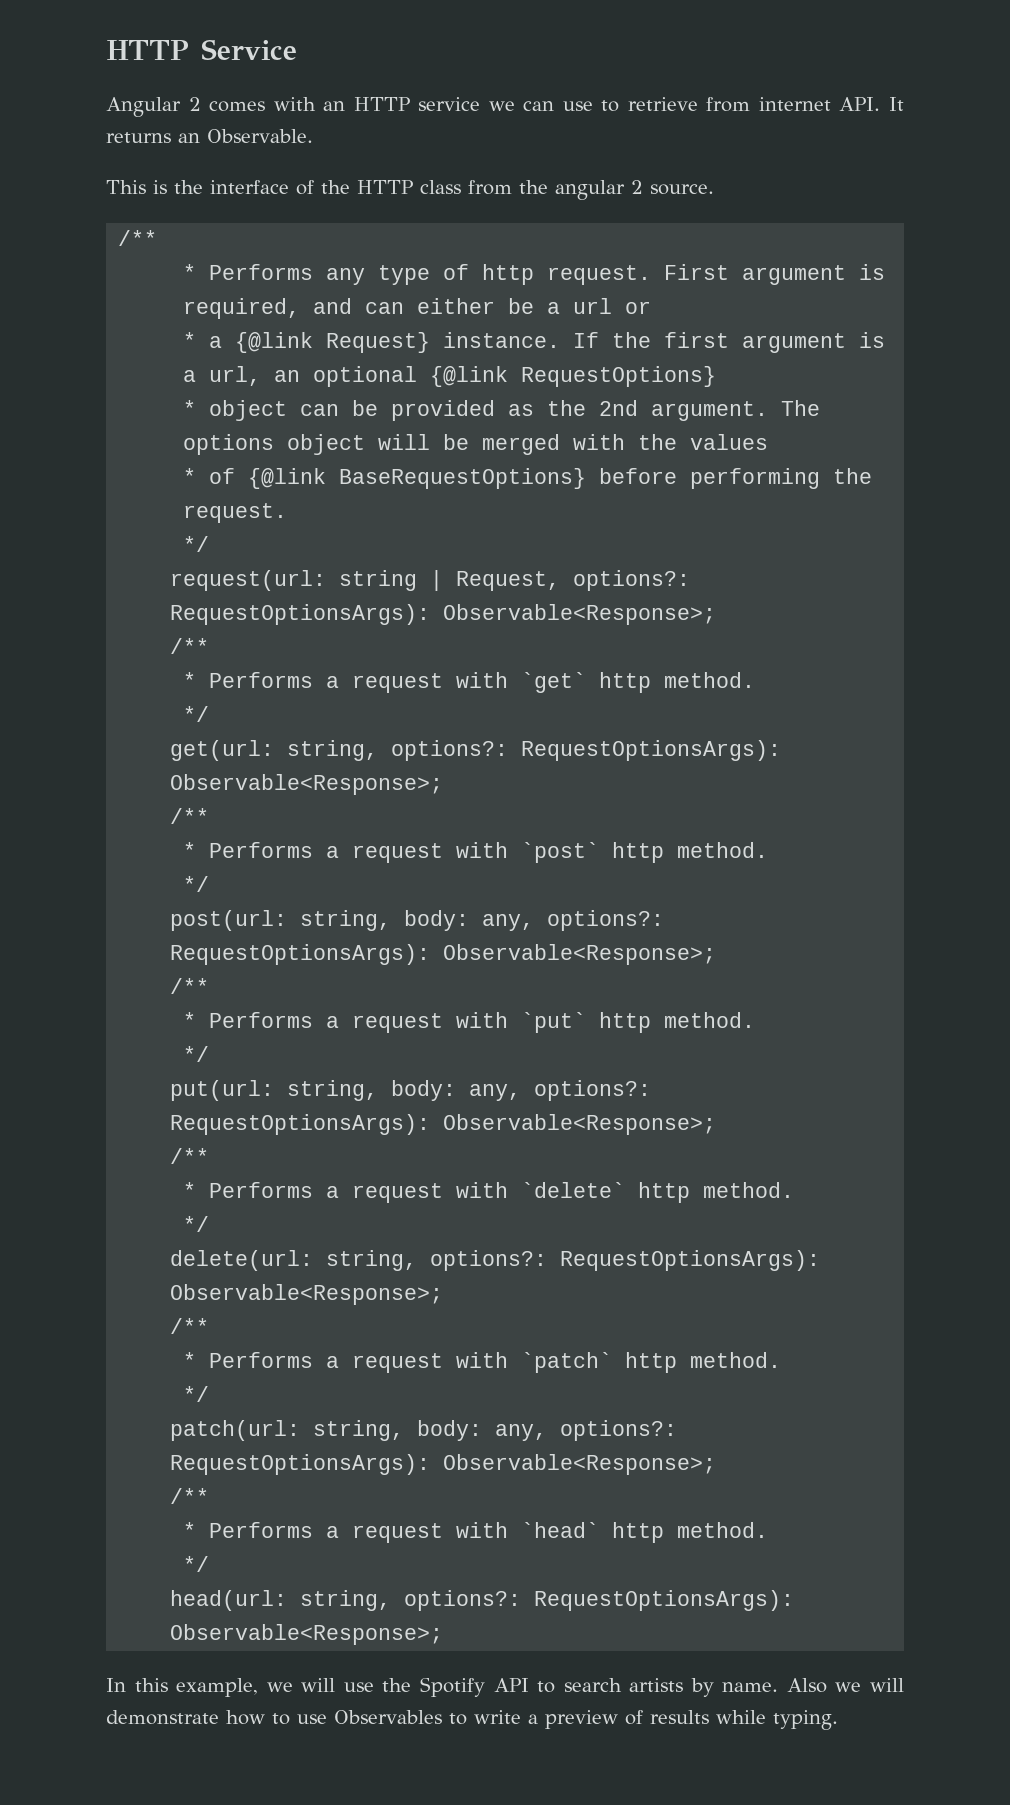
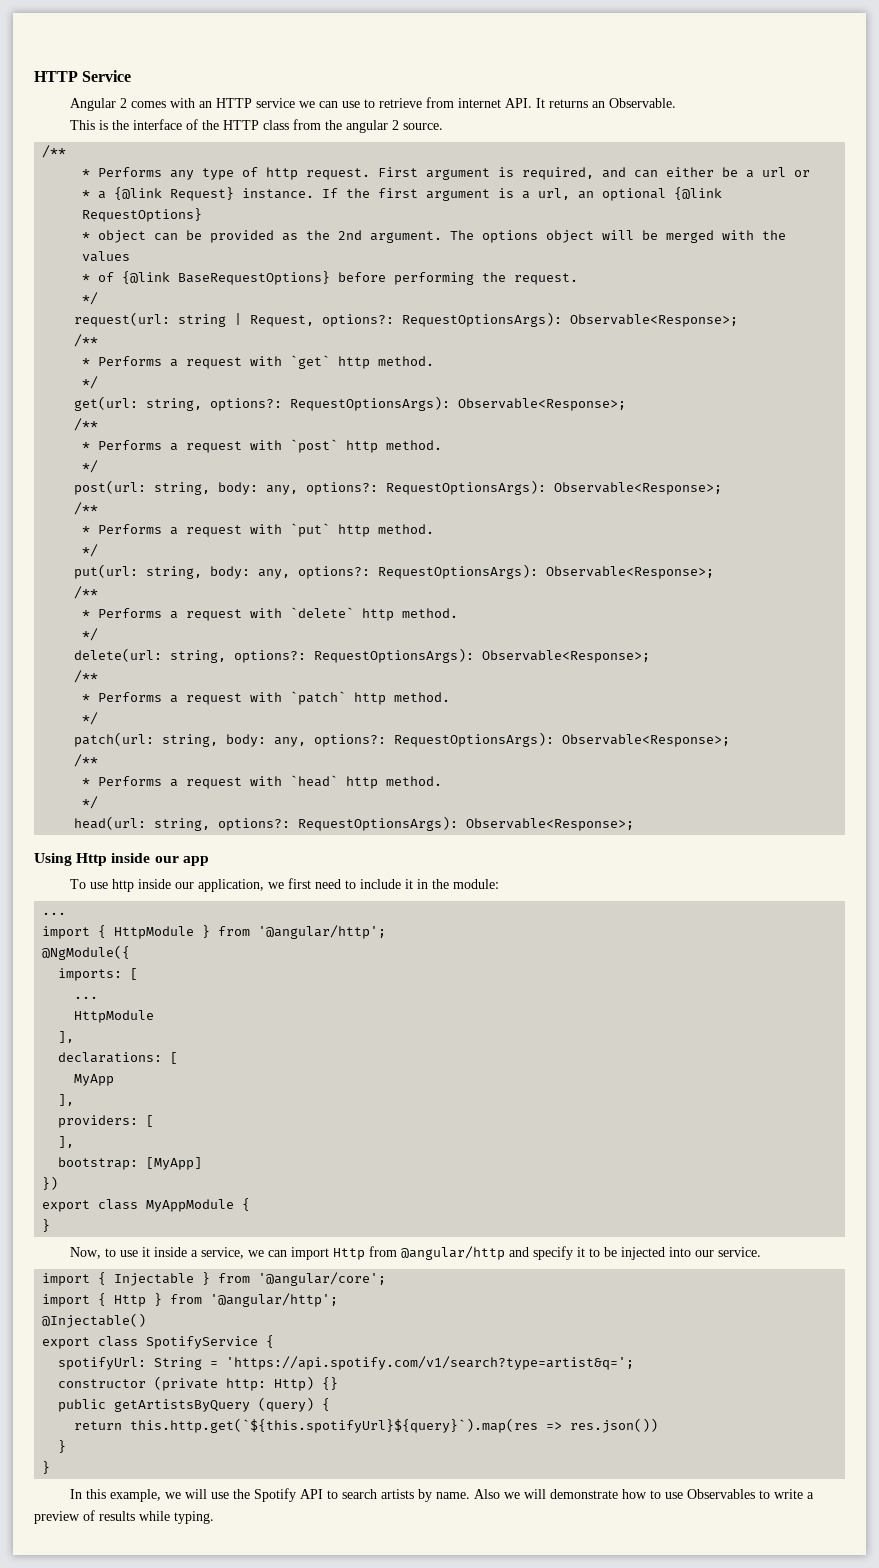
(444, 1634) none -> [34,853,209,866] [69,878,499,892] [42,912,67,915] [42,925,387,939] [42,945,131,960] [58,968,139,981] [74,996,99,999] [74,1010,155,1023] [58,1031,75,1043] [58,1052,179,1064] [74,1074,115,1086] [58,1094,75,1106] [58,1115,155,1128] [58,1136,75,1148] [58,1157,203,1170] [42,1176,59,1190] [42,1198,251,1212] [42,1219,51,1232] [69,1246,761,1260] [42,1272,387,1286] [42,1293,339,1307] [42,1313,147,1328] [42,1335,275,1349] [58,1356,635,1370] [58,1376,339,1391] [58,1397,331,1412] [74,1418,659,1433] [58,1440,67,1453] [42,1461,51,1474] // Using Http inside our app // To use http inside our application, we first need to include it in the module: // ... // import { HttpModule } from '@angular/http'; // @NgModule({ // imports: [ // ... // HttpModule // ], // declarations: [ // MyApp // ], // providers: [ // ], // bootstrap: [MyApp] // }) // export class MyAppModule { // } // Now, to use it inside a service, we can import Http from @angular/http and specify it to be injected into our service. // import { Injectable } from '@angular/core'; // import { Http } from '@angular/http'; // @Injectable() // export class SpotifyService { // spotifyUrl: String = 'https://api.spotify.com/v1/search?type=artist&q='; // constructor (private http: Http) {} // public getArtistsByQuery (query) { // return this.http.get(`${this.spotifyUrl}${query}`).map(res => res.json()) // } // }

